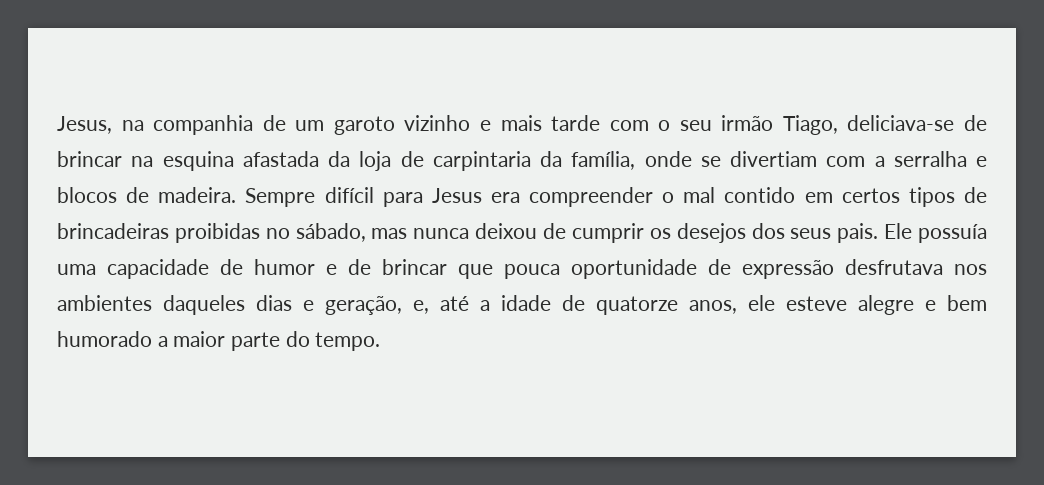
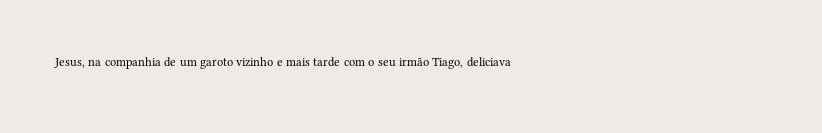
[847,115,987,131] [57,151,987,171] [57,187,987,207] [57,223,988,243] [57,259,987,279] [57,295,987,315] [57,331,381,351] deliciava-se de brincar na esquina afastada da loja de carpintaria da família, onde se divertiam com a serralha e blocos de madeira. Sempre difícil para Jesus era compreender o mal contido em certos tipos de brincadeiras proibidas no sábado, mas nunca deixou de cumprir os desejos dos seus pais. Ele possuía uma capacidade de humor e de brincar que pouca oportunidade de expressão desfrutava nos ambientes daqueles dias e geração, e, até a idade de quatorze anos, ele esteve alegre e bem humorado a maior parte do tempo. -> [466,57,511,67] deliciava

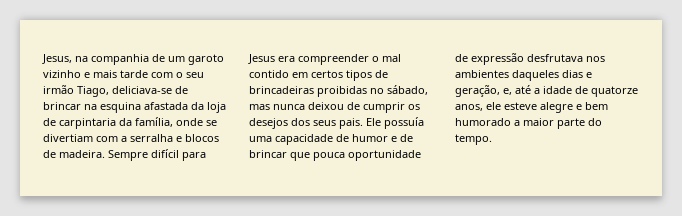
[466,57,511,67] deliciava -> [112,86,188,94] [43,102,226,113] [43,117,217,129] [43,134,219,142] [43,149,206,161] [248,54,401,65] [249,70,388,81] [249,85,428,97] [249,102,420,113] [249,117,424,129] [249,134,413,145] [249,150,421,161] [455,53,605,65] [455,70,592,81] [455,85,638,97] [455,102,608,113] [455,118,602,129] [455,134,492,145] deliciava-se de brincar na esquina afastada da loja de carpintaria da família, onde se divertiam com a serralha e blocos de madeira. Sempre difícil para Jesus era compreender o mal contido em certos tipos de brincadeiras proibidas no sábado, mas nunca deixou de cumprir os desejos dos seus pais. Ele possuía uma capacidade de humor e de brincar que pouca oportunidade de expressão desfrutava nos ambientes daqueles dias e geração, e, até a idade de quatorze anos, ele esteve alegre e bem humorado a maior parte do tempo.

